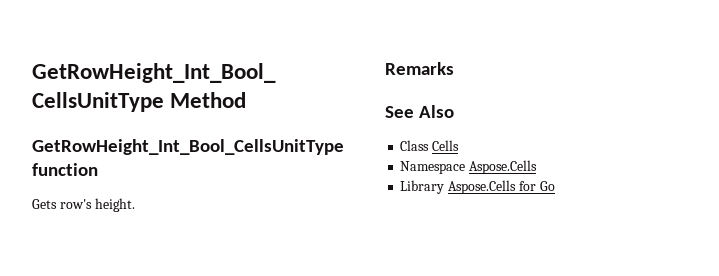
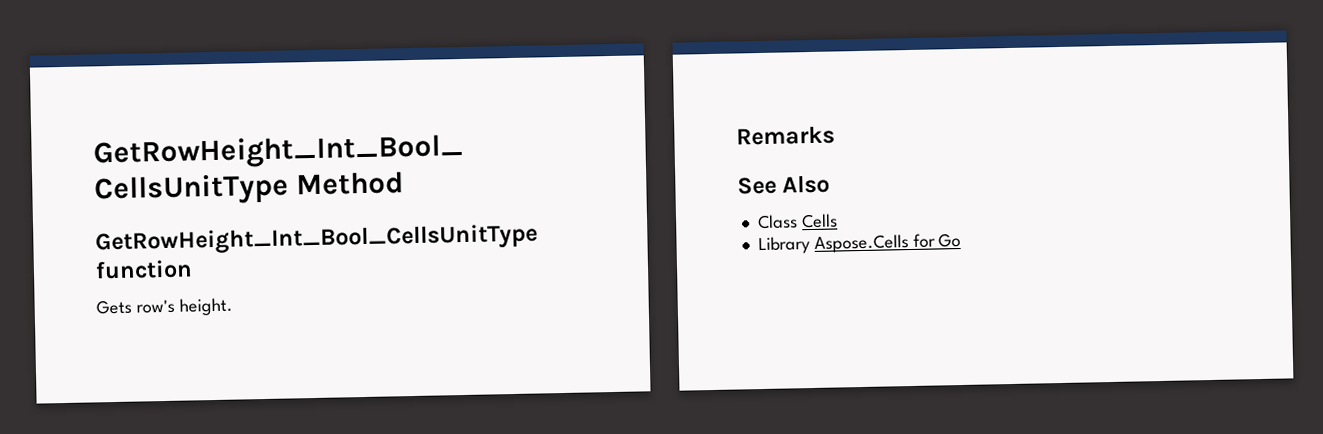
[400,160,538,174] // Namespace Aspose.Cells -> (838, 221) none

